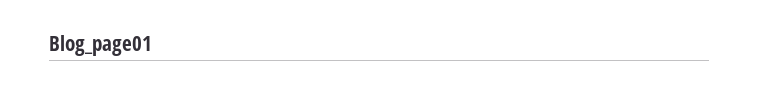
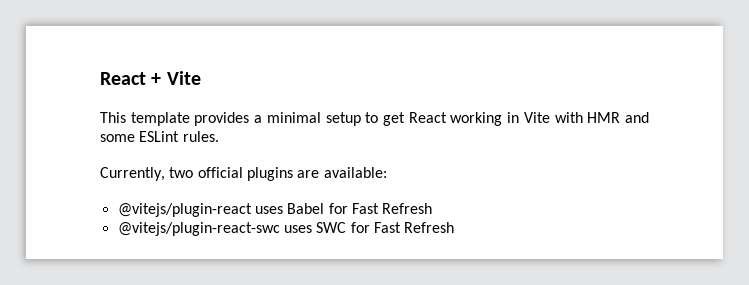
[49,35,152,56] Blog_page01 -> [100,71,201,85] [100,112,650,126] [100,131,219,142] [100,167,387,181] [117,203,433,217] [117,222,455,236] React + Vite // This template provides a minimal setup to get React working in Vite with HMR and some ESLint rules. // Currently, two official plugins are available: // @vitejs/plugin-react uses Babel for Fast Refresh // @vitejs/plugin-react-swc uses SWC for Fast Refresh

